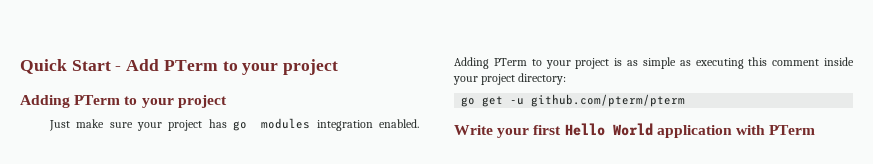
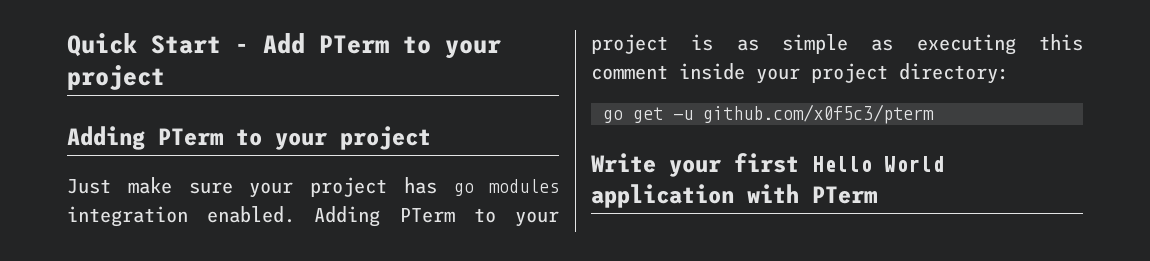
[531,94,686,107] github.com/pterm/pterm -> [703,104,934,124] github.com/x0f5c3/pterm

